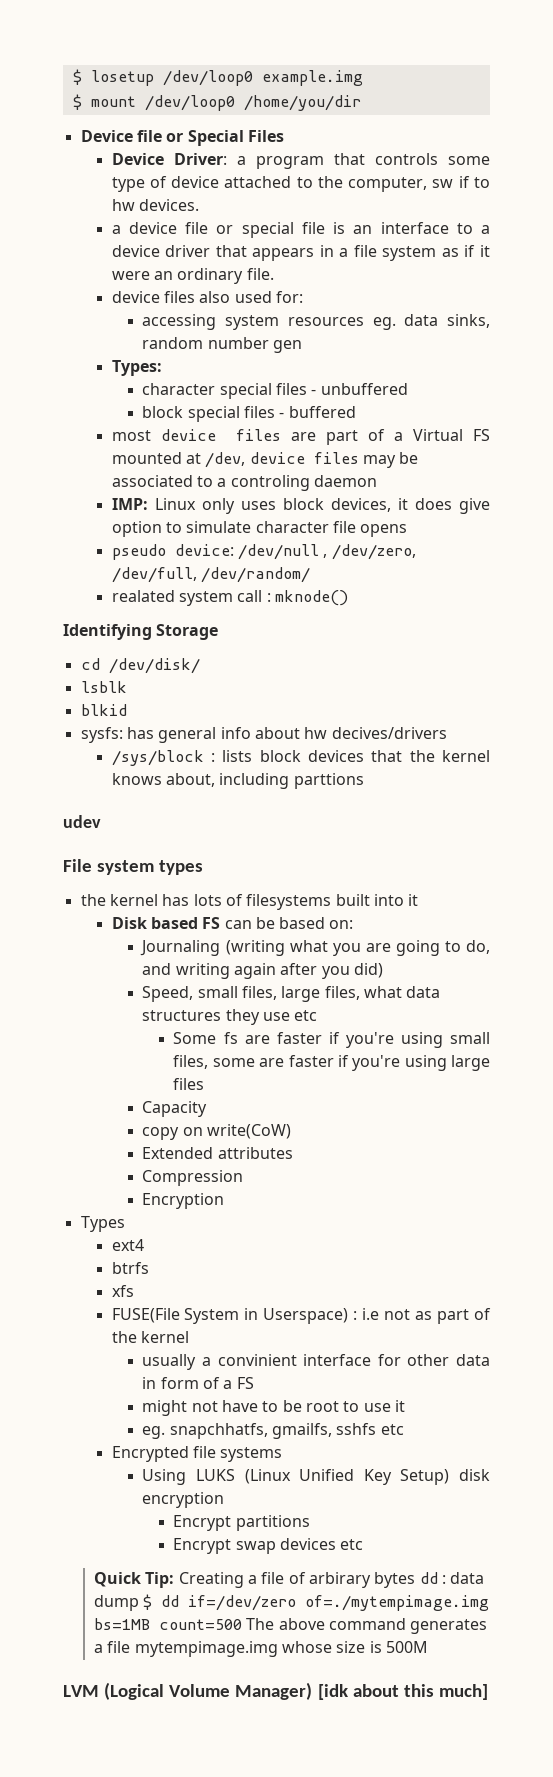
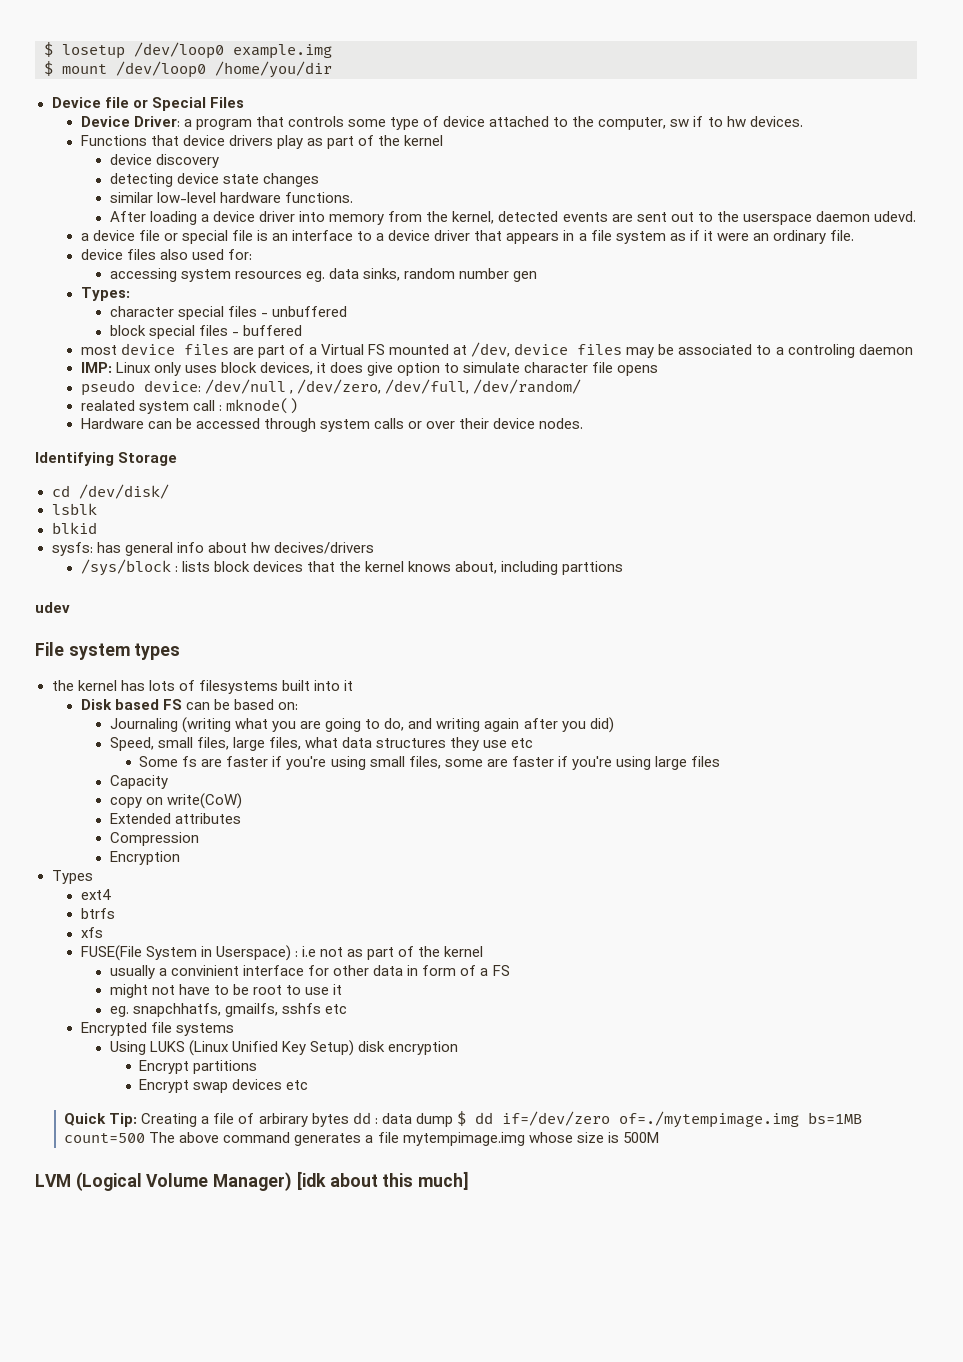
(199, 205) none -> [80,135,444,149] [109,154,220,168] [109,173,320,187] [109,192,354,203] [109,211,916,225] // Functions that device drivers play as part of the kernel // device discovery // detecting device state changes // similar low-level hardware functions. // After loading a device driver into memory from the kernel, detected events are sent out to the userspace daemon udevd.
(348, 598) none -> [80,418,584,432] // Hardware can be accessed through system calls or over their device nodes.

